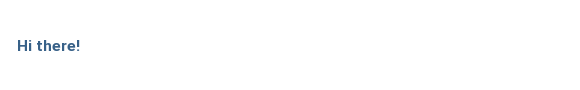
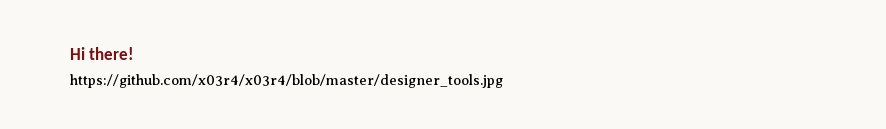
(81, 45) none -> [70,74,503,88] // https://github.com/x03r4/x03r4/blob/master/designer_tools.jpg

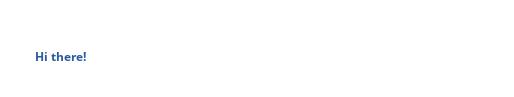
[70,74,503,88] // https://github.com/x03r4/x03r4/blob/master/designer_tools.jpg -> (87, 56) none

